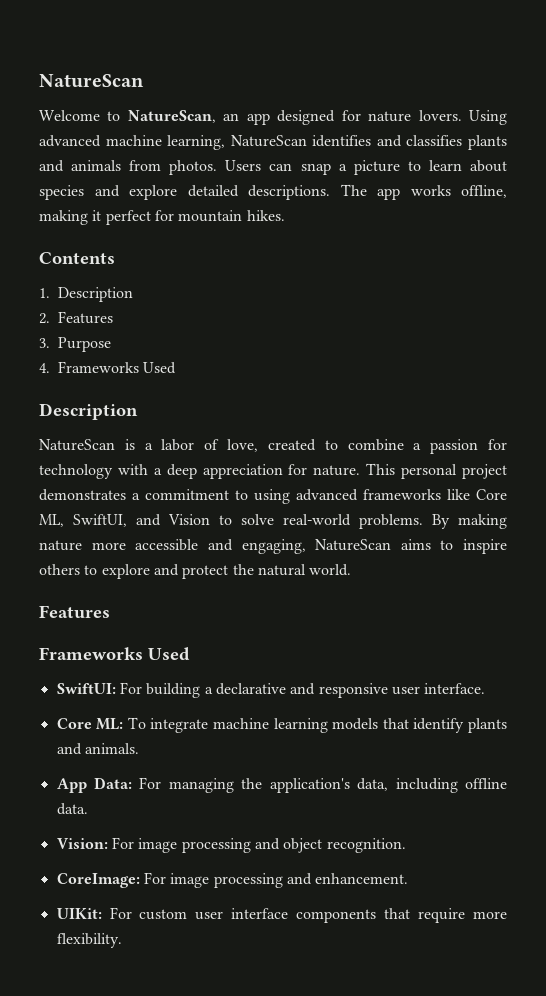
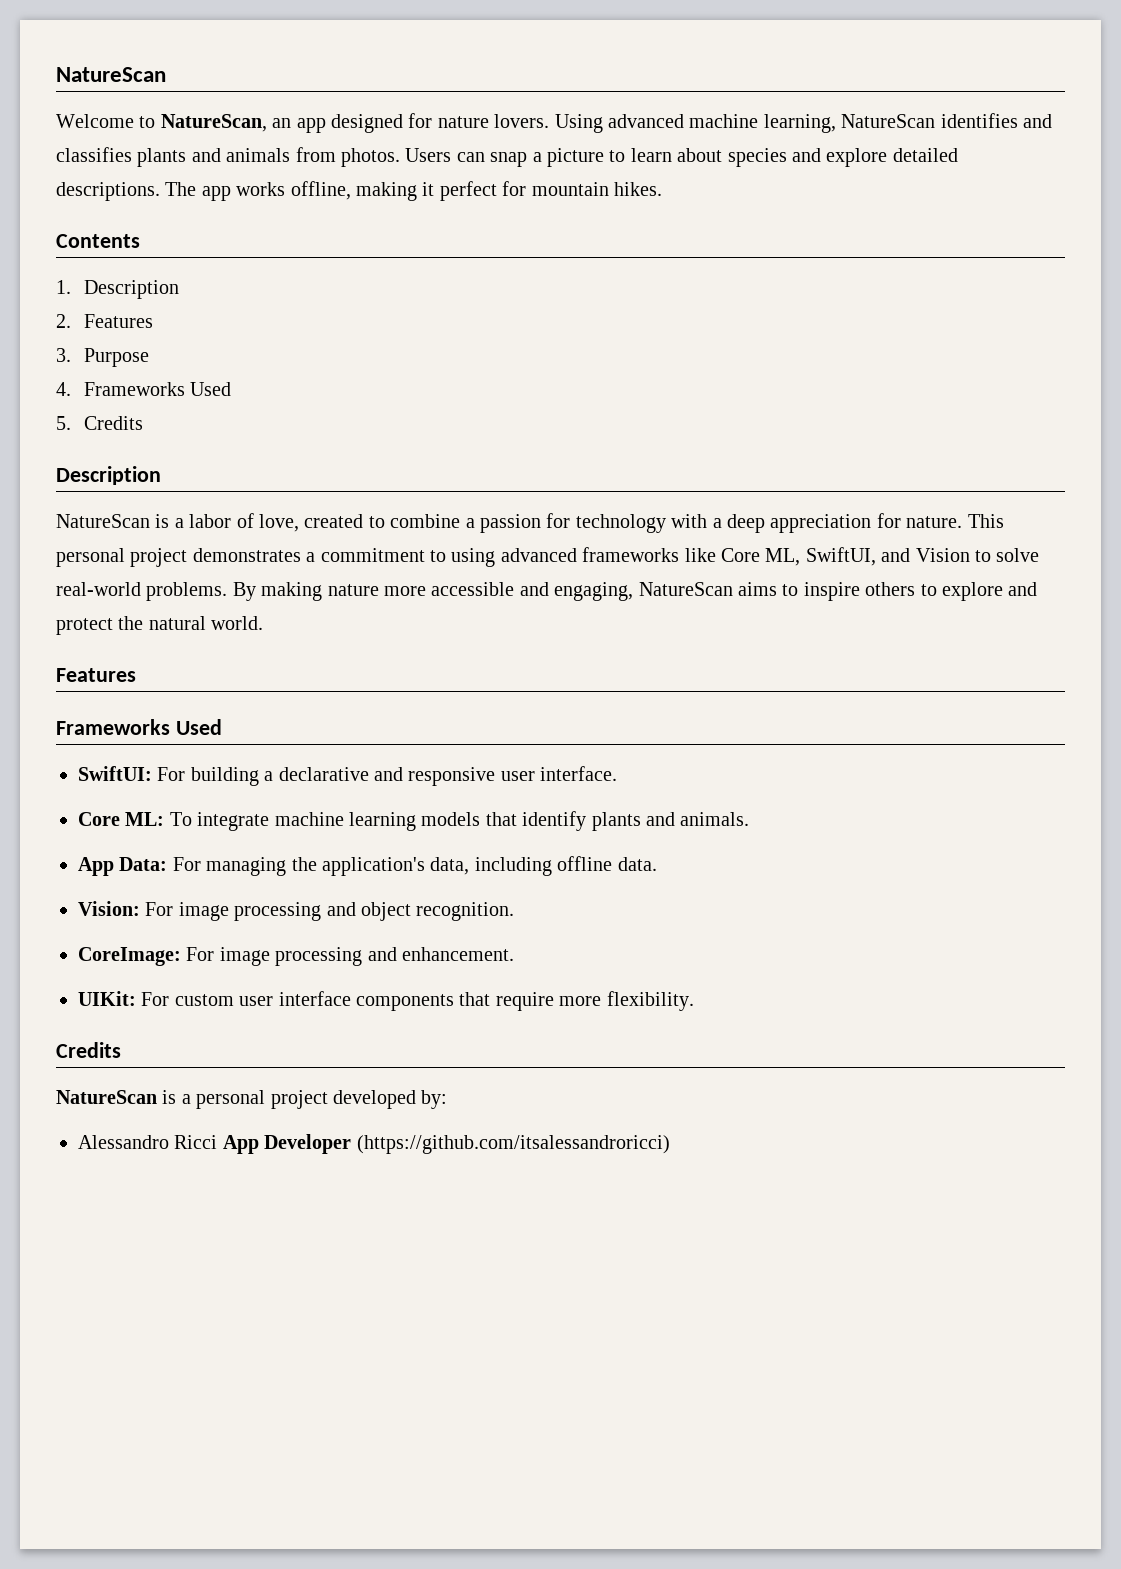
(177, 368) none -> [56,416,143,430] // 5. Credits
(122, 940) none -> [56,1042,121,1058] [56,1090,448,1109] [78,1134,670,1154] // Credits // NatureScan is a personal project developed by: // Alessandro Ricci App Developer (https://github.com/itsalessandroricci)

